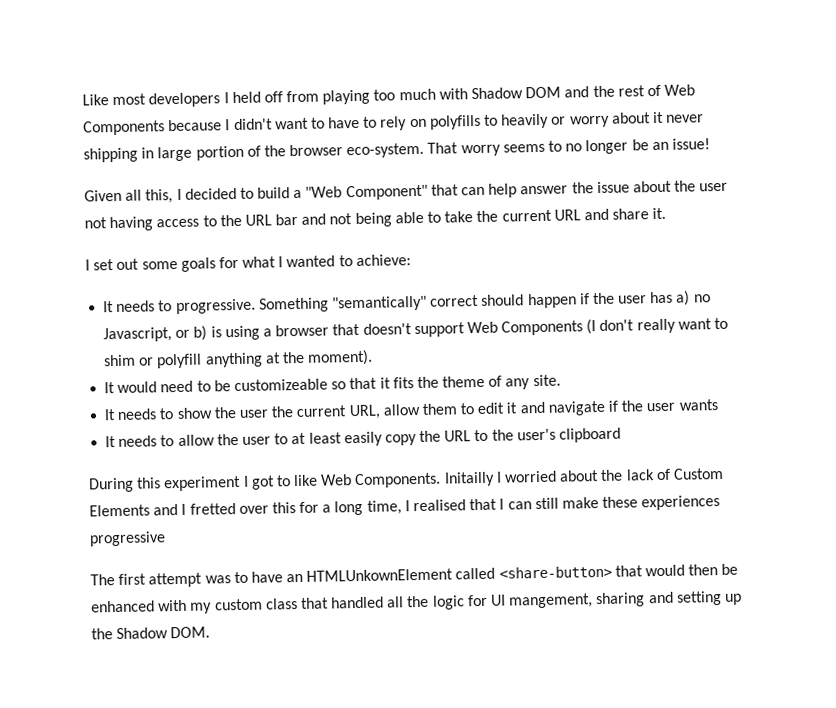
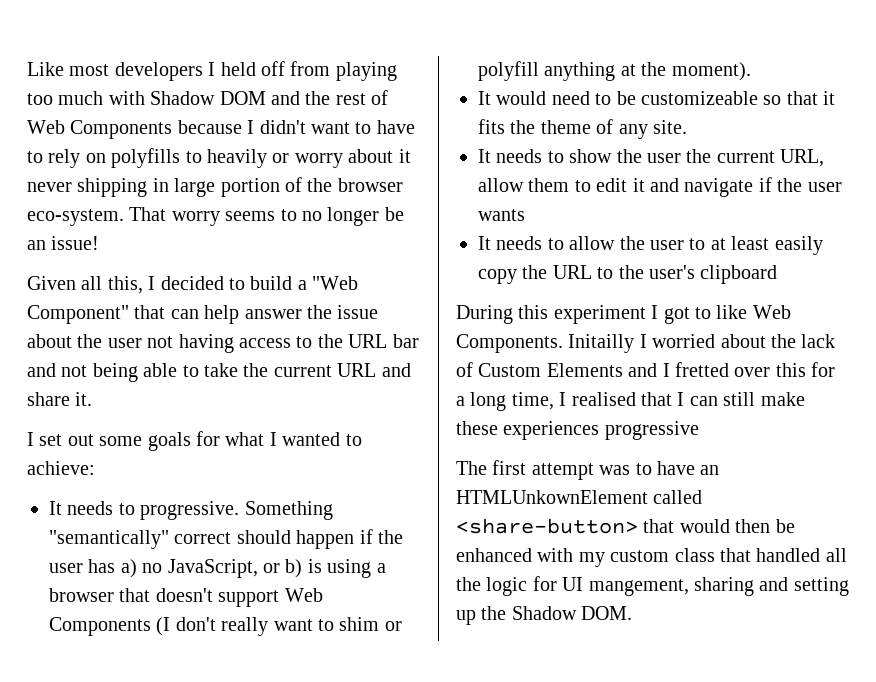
[103,327,173,343] Javascript, -> [167,559,258,578] JavaScript,

